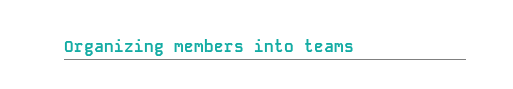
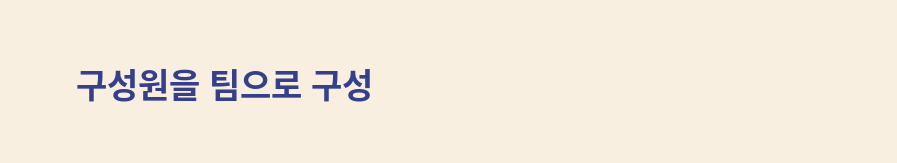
[64,39,354,56] Organizing members into teams -> [76,68,374,102] 구성원을 팀으로 구성

